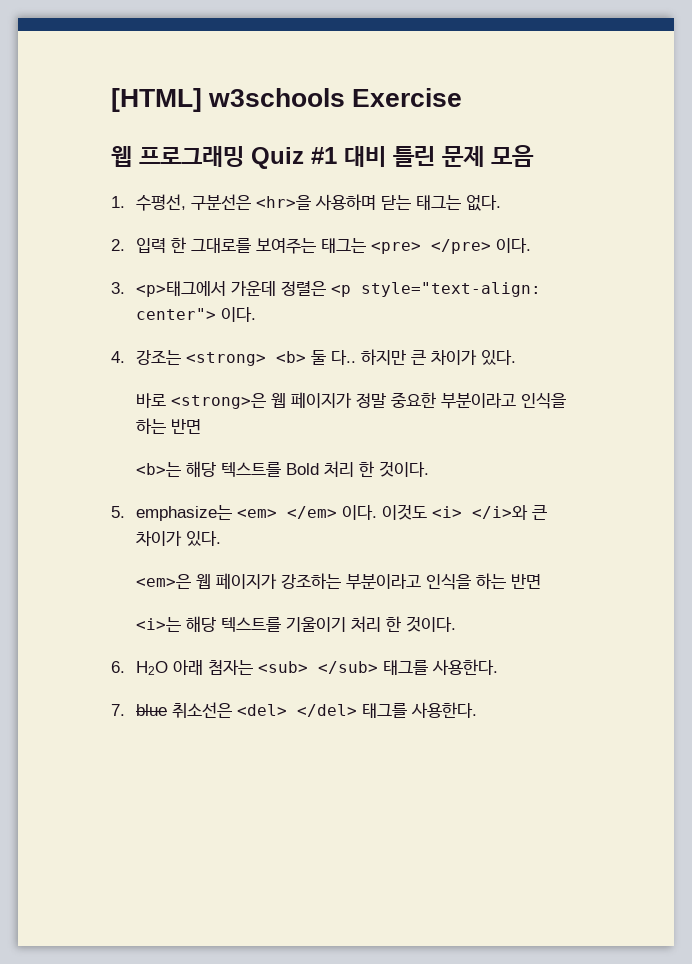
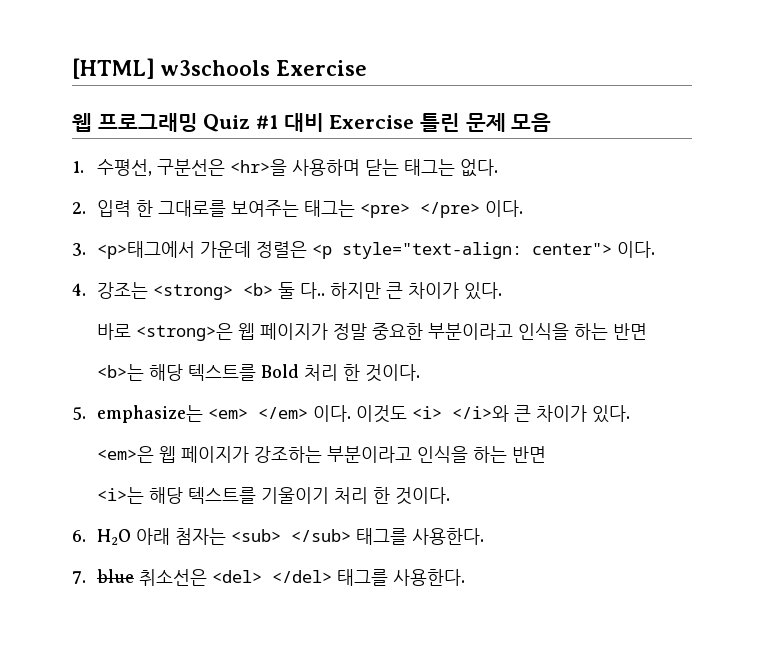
(386, 156) none -> [329,115,415,129] Exercise

